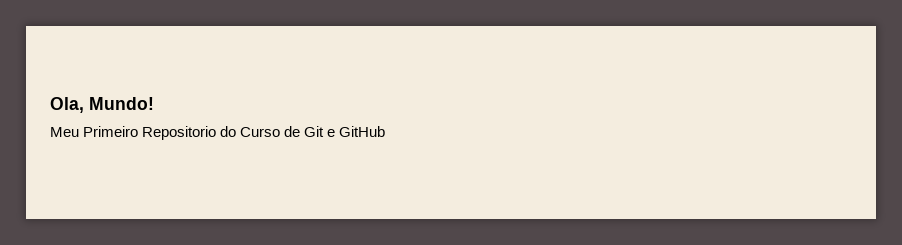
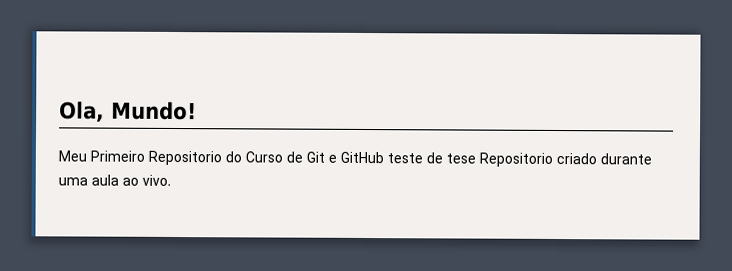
(386, 131) none -> [387,152,652,167] [58,174,171,186] teste de tese Repositorio criado durante uma aula ao vivo.

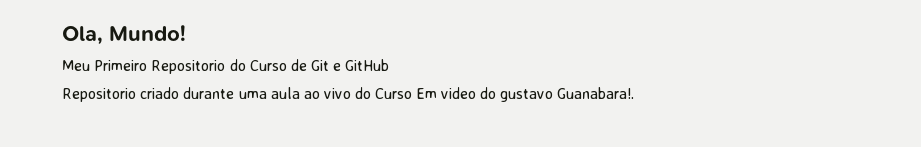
[387,152,476,164] teste de tese -> (390, 65) //
[142,174,171,186] vivo. -> [324,87,635,102] vivo do Curso Em video do gustavo Guanabara!.

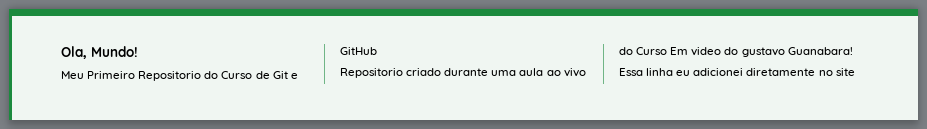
[557,87,635,99] Guanabara!. -> [787,47,853,55] [619,68,855,76] Guanabara! // Essa linha eu adicionei diretamente no site

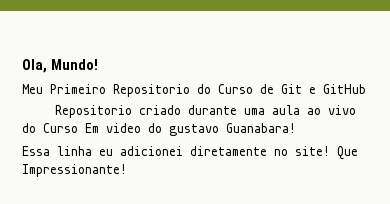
[835,68,855,76] site -> [295,146,358,160] [22,164,127,177] site! Que Impressionante!

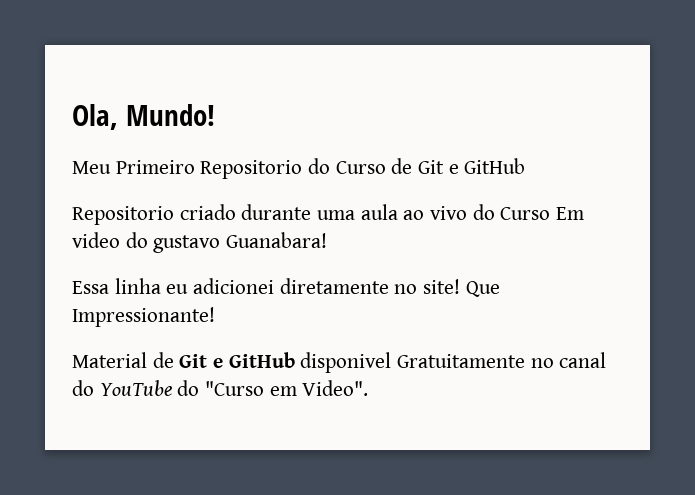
(127, 170) none -> [72,352,607,373] [72,380,369,396] // Material de Git e GitHub disponivel Gratuitamente no canal do YouTube do "Curso em Video".

